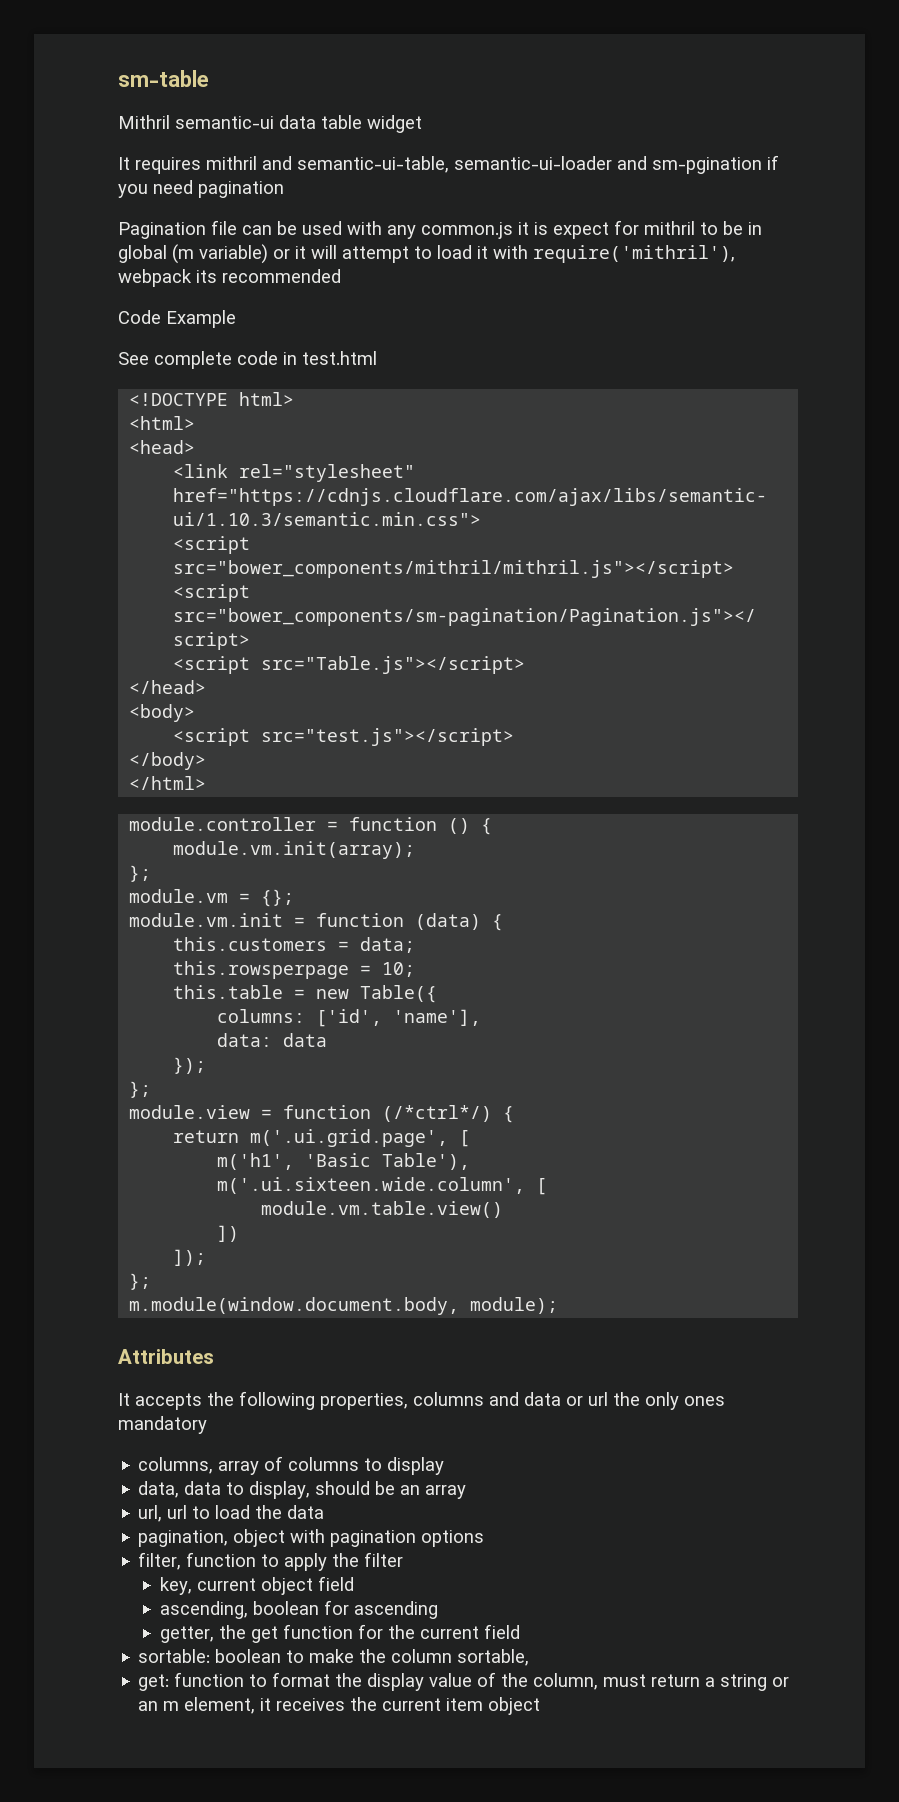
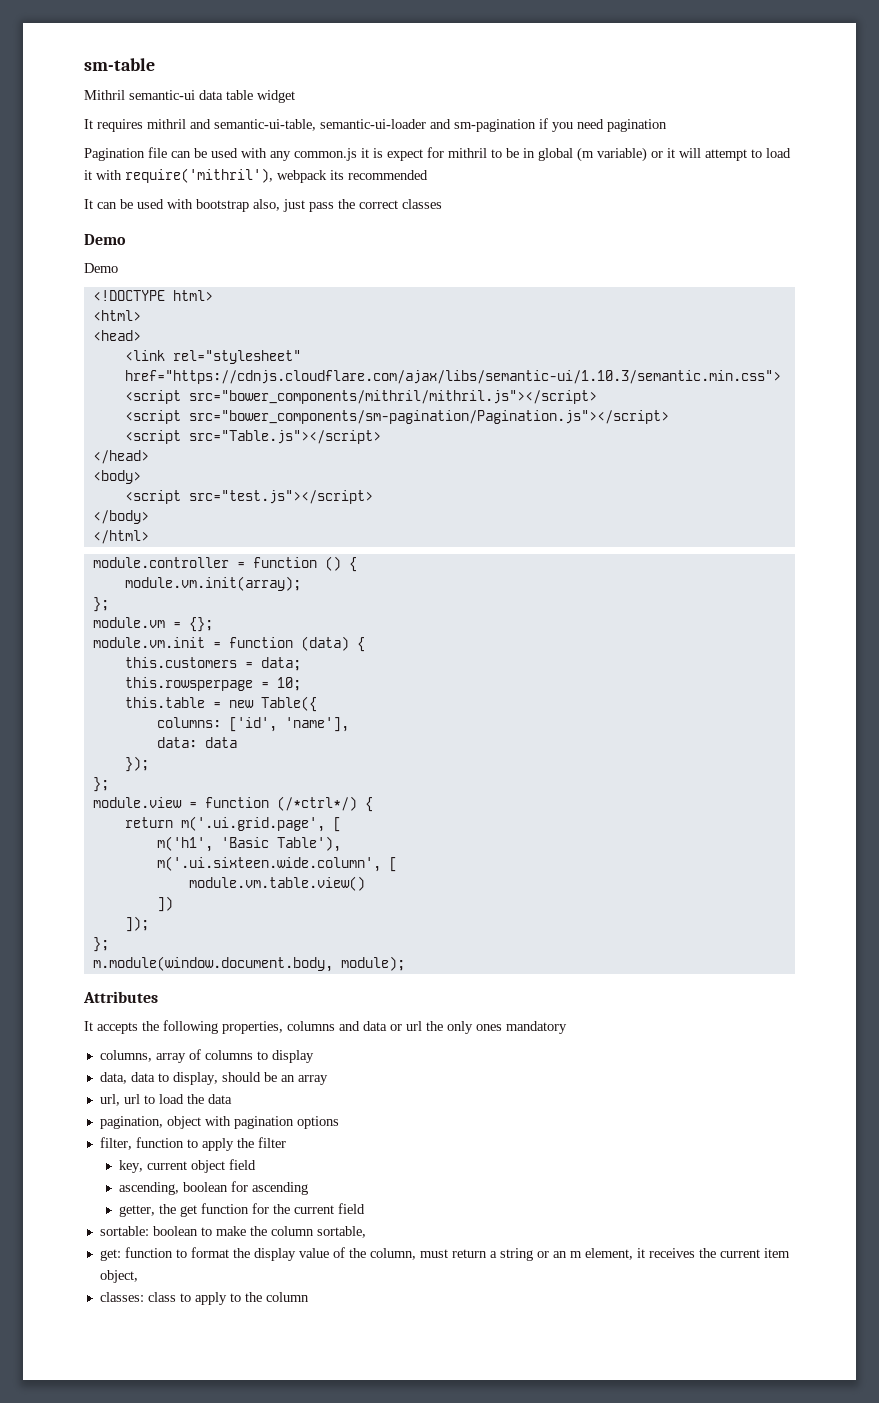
[652,157,762,174] sm-pgination -> [454,119,536,132] sm-pagination
[118,310,236,328] [118,351,377,369] Code Example // See complete code in test.html -> [84,199,442,212] [84,234,126,245] [84,263,118,273] It can be used with bootstrap also, just pass the correct classes // Demo // Demo
[488,1697,541,1715] object -> [99,1270,138,1283] [99,1292,309,1305] object, // classes: class to apply to the column

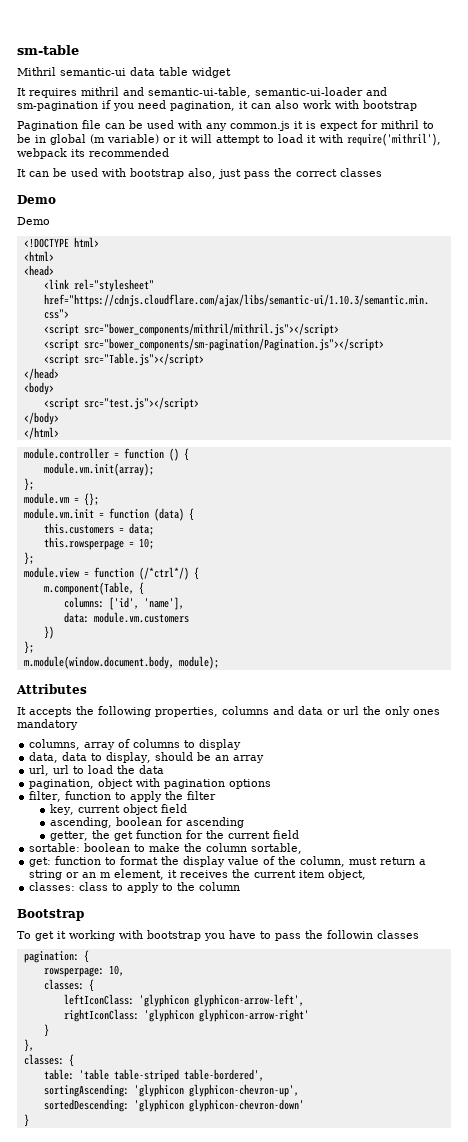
[607,119,667,132] pagination -> [170,100,417,111] pagination, it can also work with bootstrap
[124,696,317,712] [156,717,349,732] [156,737,237,748] [124,756,149,772] // this.table = new Table({ // columns: ['id', 'name'], // data: data // }); -> (154, 543) none
[124,816,341,832] [156,836,341,852] [156,856,397,872] [188,876,365,891] [156,896,173,912] [124,916,149,932] return m('.ui.grid.page', [ // m('h1', 'Basic Table'), // m('.ui.sixteen.wide.column', [ // module.vm.table.view() // ]) // ]); -> [43,582,144,595] [63,597,184,610] [63,612,189,623] [43,626,54,639] m.component(Table, { // columns: ['id', 'name'], // data: module.vm.customers // })
(309, 1297) none -> [17,909,84,921] [17,930,419,941] [23,950,89,963] [43,965,124,977] [43,979,94,992] [63,994,304,1007] [63,1009,309,1022] [43,1024,49,1037] [23,1039,34,1052] [23,1054,74,1067] [43,1069,264,1082] [43,1084,299,1097] [43,1099,304,1112] [23,1114,29,1127] // Bootstrap // To get it working with bootstrap you have to pass the followin classes // pagination: { // rowsperpage: 10, // classes: { // leftIconClass: 'glyphicon glyphicon-arrow-left', // rightIconClass: 'glyphicon glyphicon-arrow-right' // } // }, // classes: { // table: 'table table-striped table-bordered', // sortingAscending: 'glyphicon glyphicon-chevron-up', // sortedDescending: 'glyphicon glyphicon-chevron-down' // }

